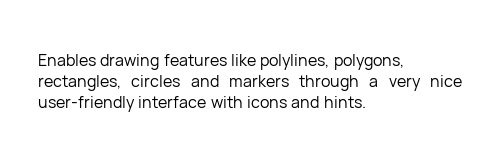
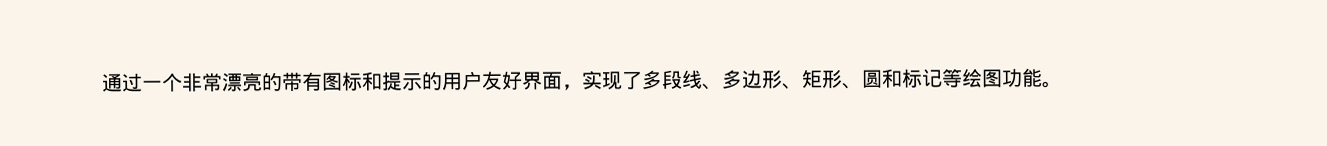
[38,54,404,70] [38,75,462,91] [38,96,366,112] Enables drawing features like polylines, polygons, rectangles, circles and markers through a very nice user-friendly interface with icons and hints. -> [101,67,1063,93] 通过一个非常漂亮的带有图标和提示的用户友好界面，实现了多段线、多边形、矩形、圆和标记等绘图功能。

